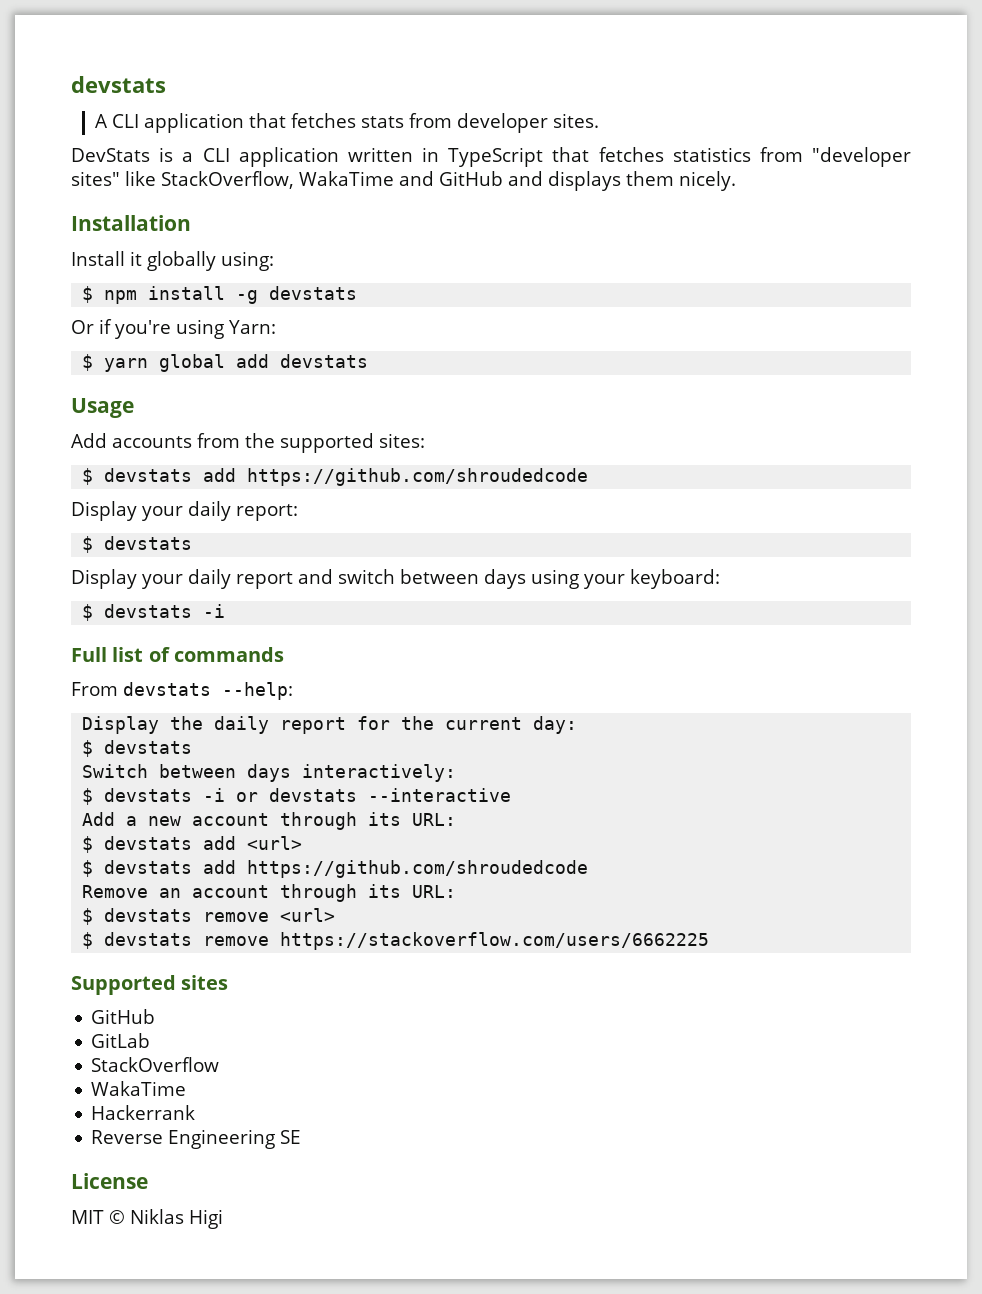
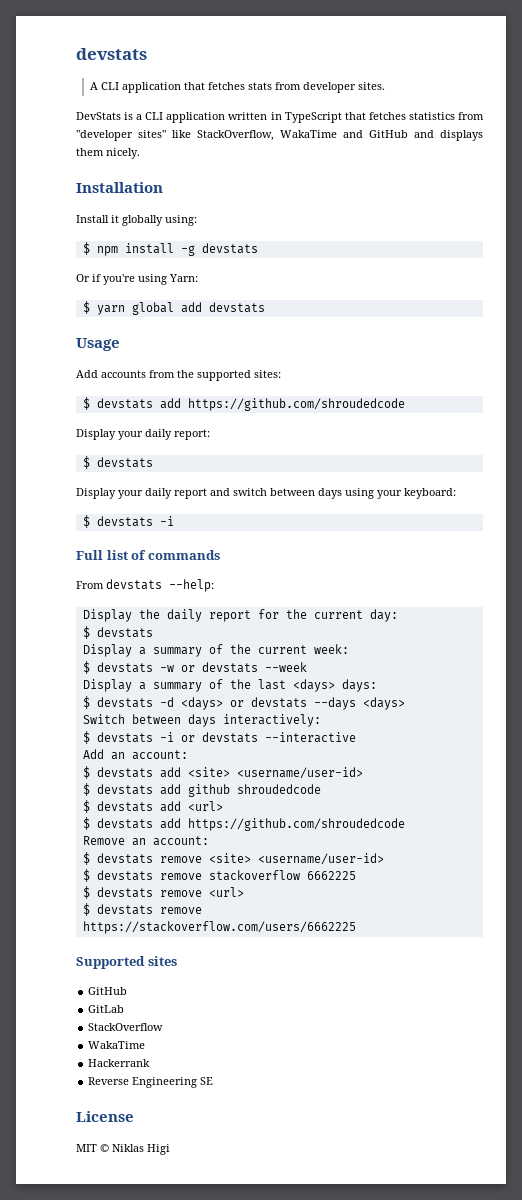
(193, 747) none -> [82,644,349,657] [82,661,307,674] [82,679,377,692] [82,696,405,710] // Display a summary of the current week: // $ devstats -w or devstats --week // Display a summary of the last <days> days: // $ devstats -d <days> or devstats --days <days>
[126,812,457,830] a new account through its URL: -> [110,750,188,760] [82,766,363,779] [82,783,321,797] an account: // $ devstats add <site> <username/user-id> // $ devstats add github shroudedcode
[192,884,457,902] account through its URL: -> [152,836,209,846] [82,852,384,865] [82,869,356,882] account: // $ devstats remove <site> <username/user-id> // $ devstats remove stackoverflow 6662225

